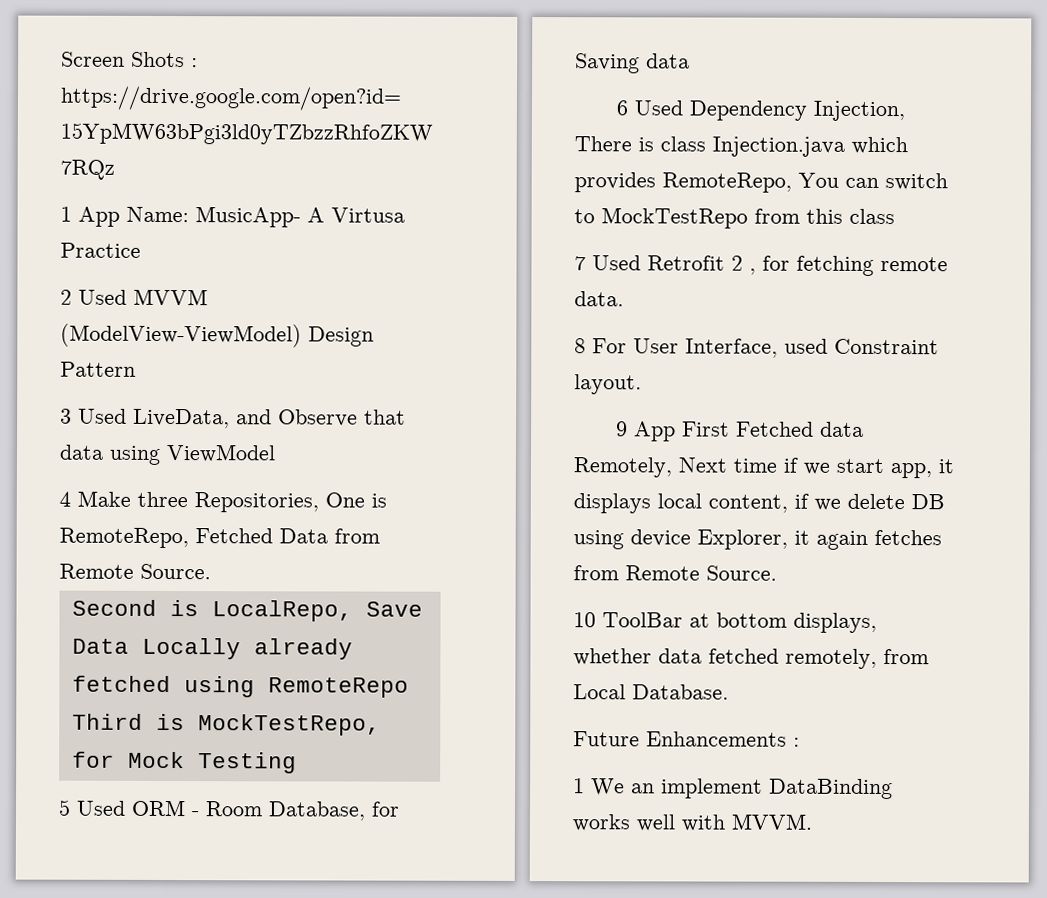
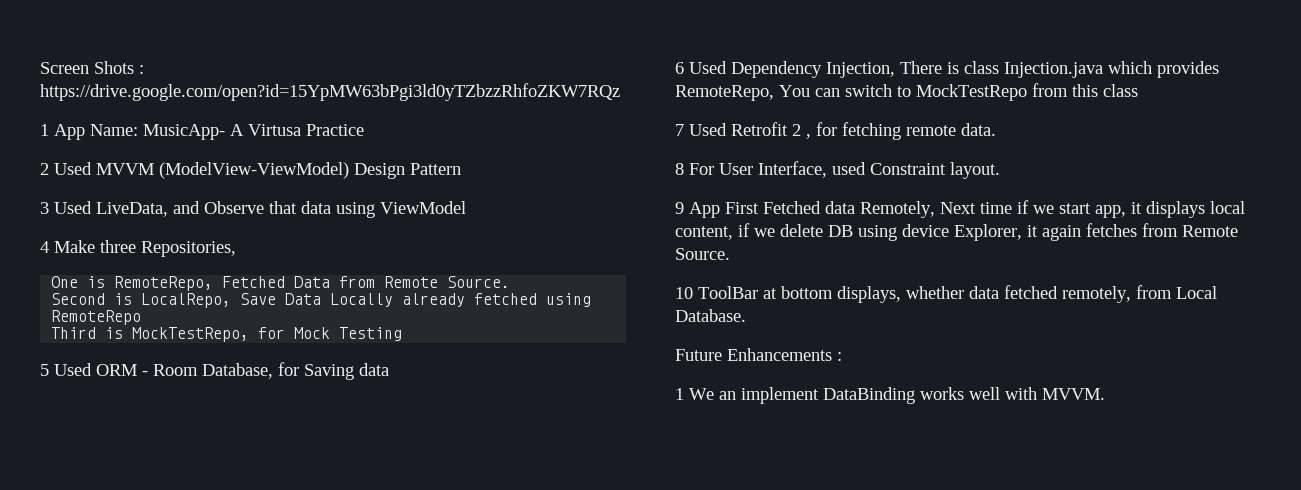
(319, 502) none -> (236, 249) //

